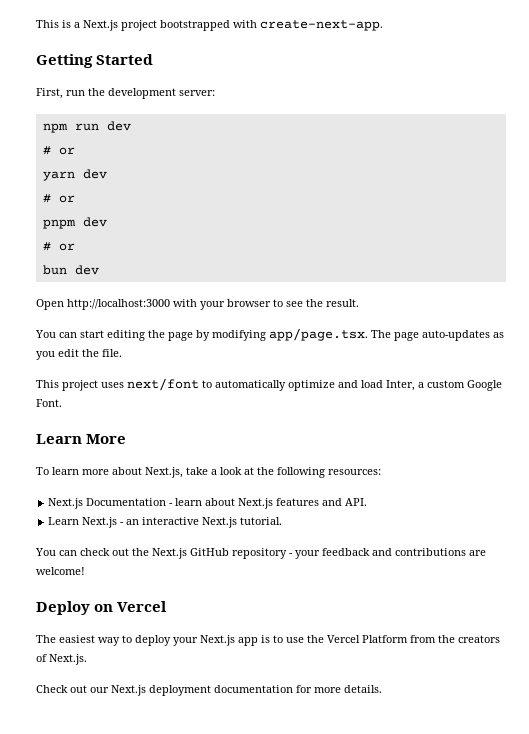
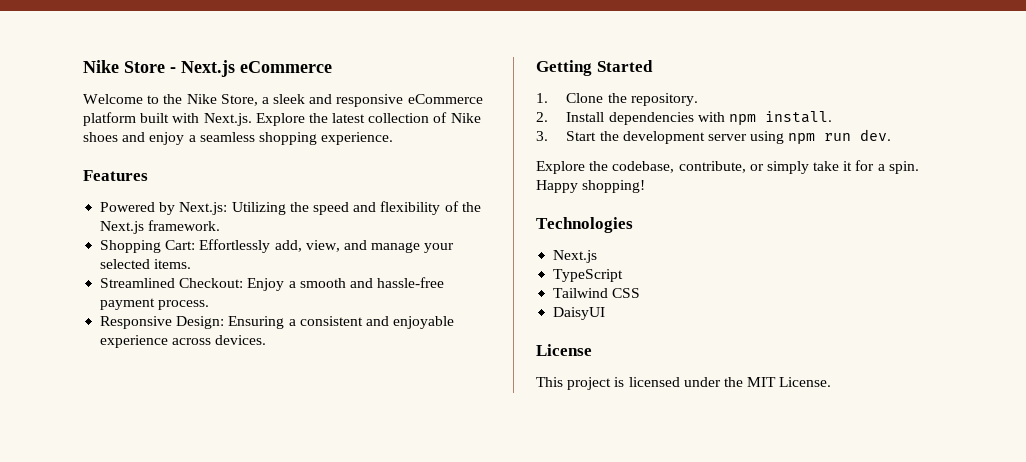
[36,20,383,31] [36,54,154,68] [36,88,215,99] [42,121,131,133] [42,146,75,155] [42,169,107,181] [42,194,75,203] [42,217,107,229] [42,242,75,251] [42,265,99,275] [36,299,359,310] [35,328,504,341] [36,349,122,360] [36,378,502,391] [36,399,62,407] [36,434,127,444] [36,467,381,478] [48,498,368,509] [48,517,283,528] [35,548,486,559] [36,567,85,575] [36,601,168,615] [36,635,500,646] [36,654,87,665] [36,685,382,696] This is a Next.js project bootstrapped with create-next-app. // Getting Started // First, run the development server: // npm run dev // # or // yarn dev // # or // pnpm dev // # or // bun dev // Open http://localhost:3000 with your browser to see the result. // You can start editing the page by modifying app/page.tsx. The page auto-updates as you edit the file. // This project uses next/font to automatically optimize and load Inter, a custom Google Font. // Learn More // To learn more about Next.js, take a look at the following resources: // Next.js Documentation - learn about Next.js features and API. // Learn Next.js - an interactive Next.js tutorial. // You can check out the Next.js GitHub repository - your feedback and contributions are welcome! // Deploy on Vercel // The easiest way to deploy your Next.js app is to use the Vercel Platform from the creators of Next.js. // Check out our Next.js deployment documentation for more details. -> [83,60,332,77] [83,94,483,107] [83,112,481,126] [83,132,394,145] [83,170,148,181] [100,201,481,215] [100,220,221,234] [100,239,455,253] [100,259,192,269] [100,277,445,291] [100,298,210,310] [100,316,455,329] [100,335,267,348] [536,60,653,76] [536,93,698,106] [536,111,832,125] [536,129,892,144] [536,160,919,174] [536,180,646,193] [536,217,633,233] [553,250,598,263] [553,269,624,282] [553,288,641,298] [553,307,606,320] [536,344,592,356] [536,377,832,390] Nike Store - Next.js eCommerce // Welcome to the Nike Store, a sleek and responsive eCommerce platform built with Next.js. Explore the latest collection of Nike shoes and enjoy a seamless shopping experience. // Features // Powered by Next.js: Utilizing the speed and flexibility of the Next.js framework. // Shopping Cart: Effortlessly add, view, and manage your selected items. // Streamlined Checkout: Enjoy a smooth and hassle-free payment process. // Responsive Design: Ensuring a consistent and enjoyable experience across devices. // Getting Started // 1. Clone the repository. // 2. Install dependencies with npm install. // 3. Start the development server using npm run dev. // Explore the codebase, contribute, or simply take it for a spin. Happy shopping! // Technologies // Next.js // TypeScript // Tailwind CSS // DaisyUI // License // This project is licensed under the MIT License.

